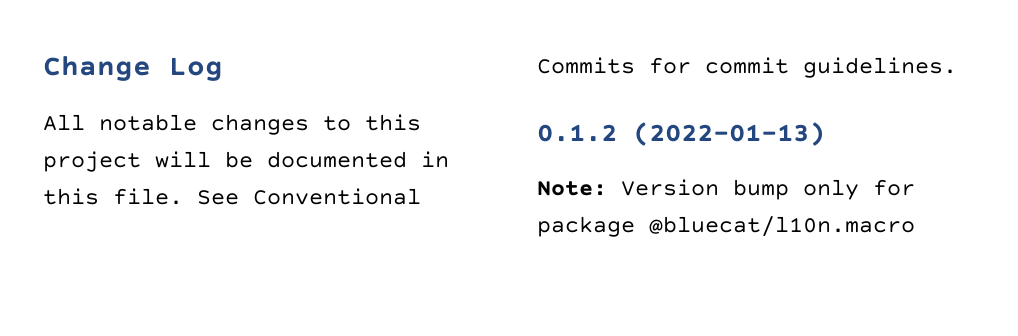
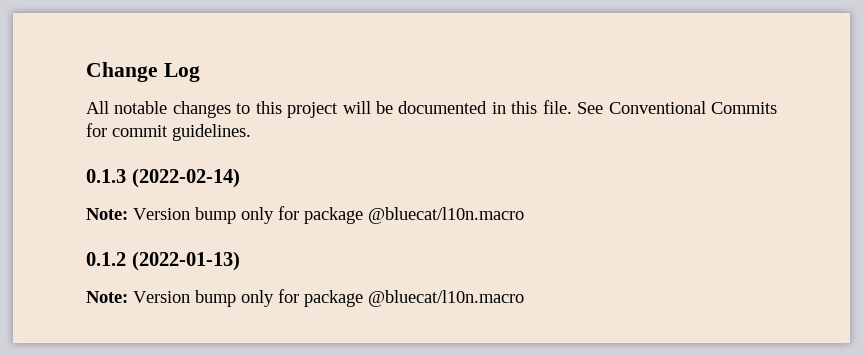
(957, 67) none -> [86,168,240,188] [86,206,524,224] // 0.1.3 (2022-02-14) // Note: Version bump only for package @bluecat/l10n.macro

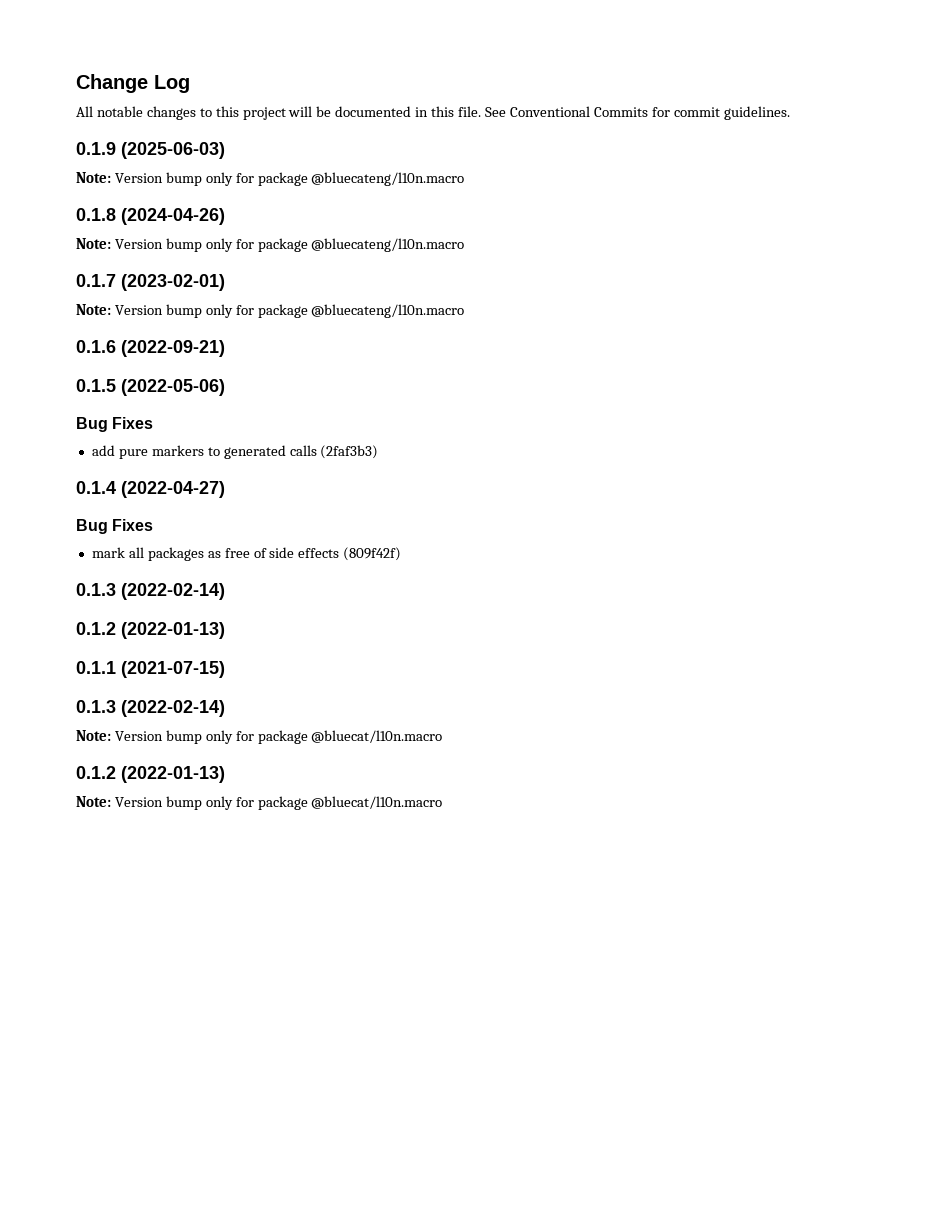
(251, 132) none -> [76,142,225,159] [76,172,465,186] [76,208,225,225] [76,238,465,252] [76,274,225,291] [76,304,465,318] [76,340,225,357] [76,379,225,396] [76,417,154,432] [91,445,379,459] [76,481,225,498] [76,519,154,534] [91,547,402,561] [76,583,225,600] [76,622,225,639] [76,661,225,678] // 0.1.9 (2025-06-03) // Note: Version bump only for package @bluecateng/l10n.macro // 0.1.8 (2024-04-26) // Note: Version bump only for package @bluecateng/l10n.macro // 0.1.7 (2023-02-01) // Note: Version bump only for package @bluecateng/l10n.macro // 0.1.6 (2022-09-21) // 0.1.5 (2022-05-06) // Bug Fixes // add pure markers to generated calls (2faf3b3) // 0.1.4 (2022-04-27) // Bug Fixes // mark all packages as free of side effects (809f42f) // 0.1.3 (2022-02-14) // 0.1.2 (2022-01-13) // 0.1.1 (2021-07-15)

